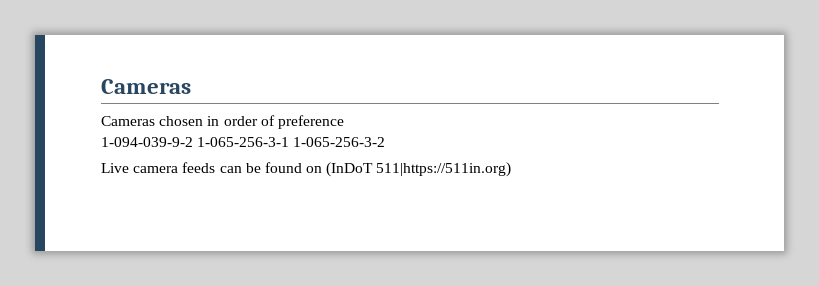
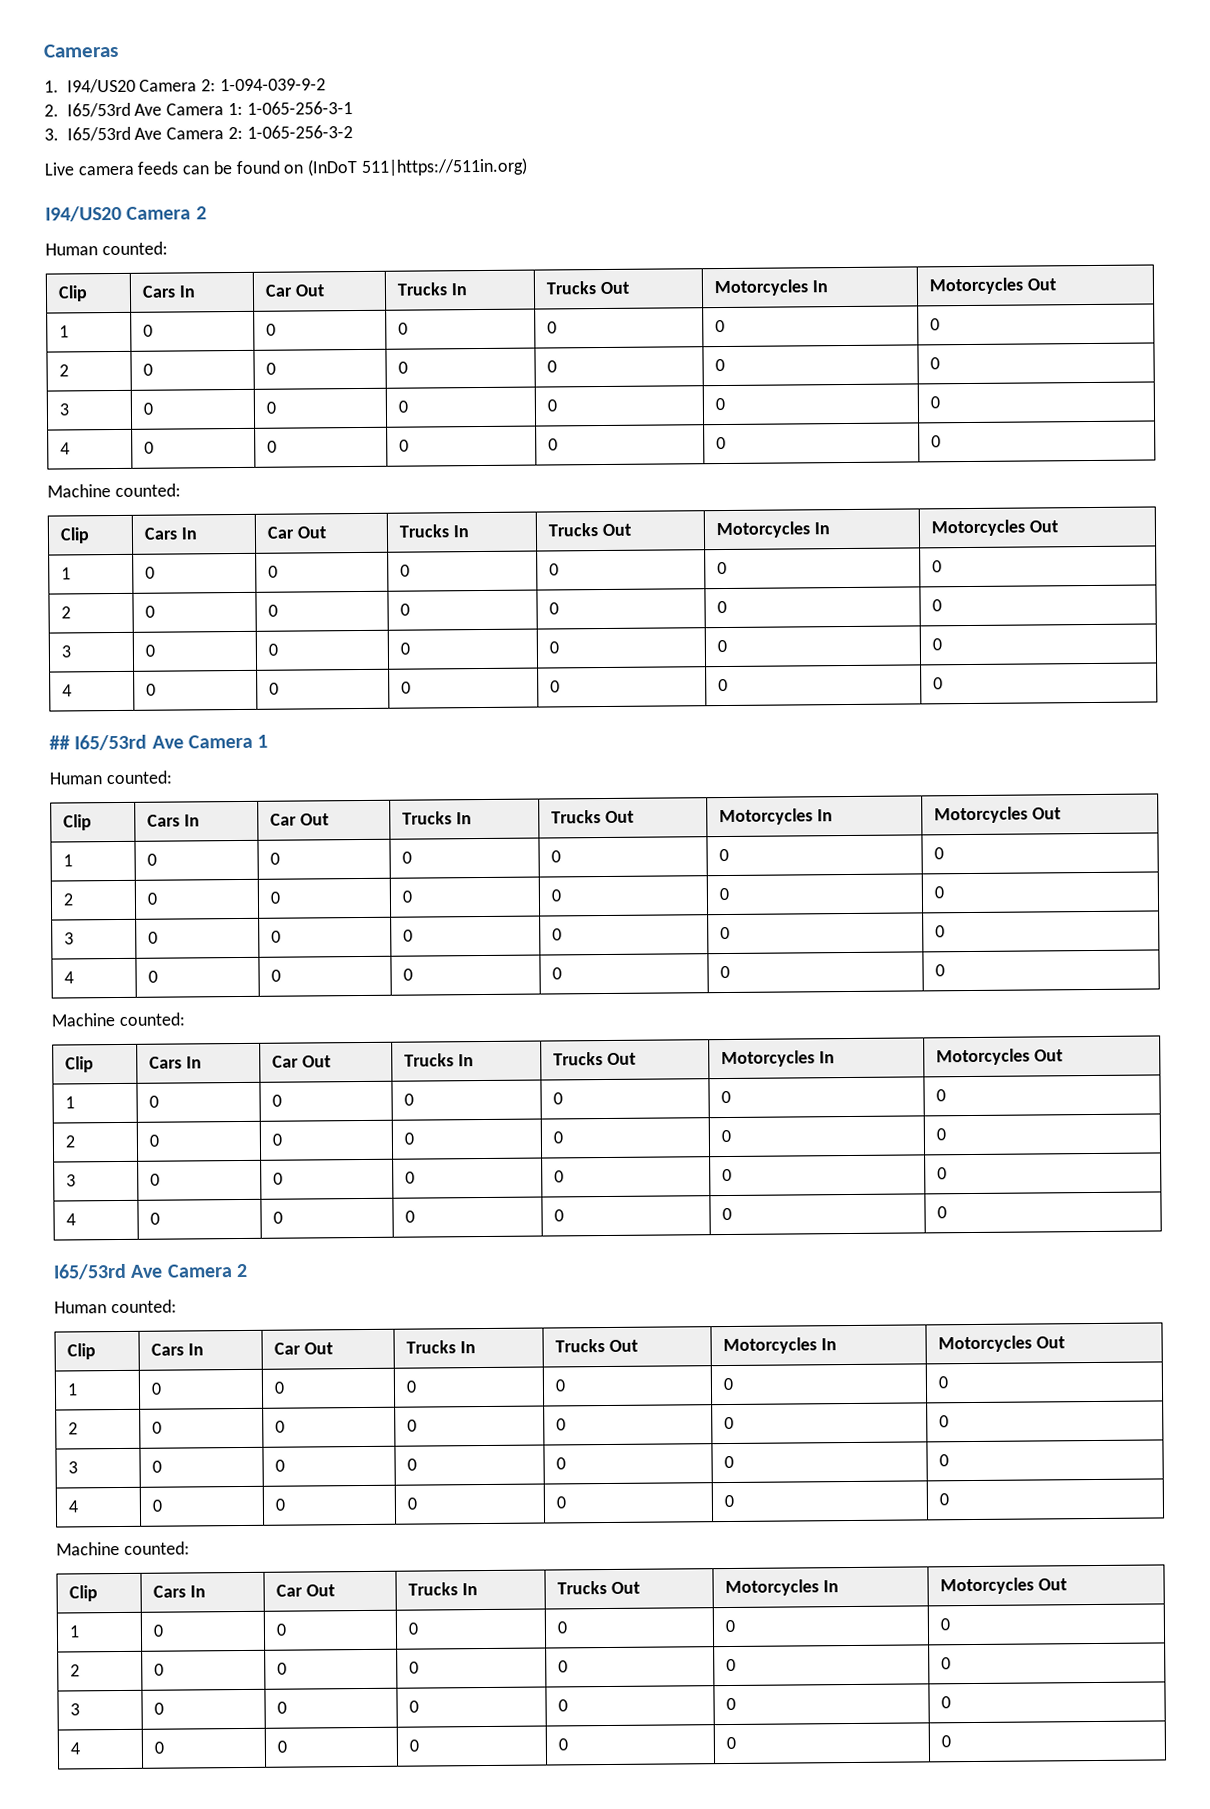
[101,115,344,129] [101,137,290,147] Cameras chosen in order of preference // 1-094-039-9-2 1-065-256-3-1 -> [44,78,326,94] [44,101,353,118] [44,126,243,142] 1. I94/US20 Camera 2: 1-094-039-9-2 // 2. I65/53rd Ave Camera 1: 1-065-256-3-1 // 3. I65/53rd Ave Camera 2:
(512, 169) none -> [45,205,207,222] [45,241,168,256] [58,285,89,302] [142,285,197,298] [265,284,326,297] [397,282,468,296] [546,281,630,295] [714,279,829,297] [929,277,1057,295] [59,325,70,338] [143,324,154,337] [266,323,277,336] [398,322,409,335] [547,321,558,334] [715,319,726,333] [930,318,941,331] [59,364,70,377] [143,363,154,376] [266,362,277,375] [398,361,409,374] [547,360,558,373] [715,358,726,372] [930,357,941,370] [59,403,70,416] [143,402,154,415] [266,401,277,414] [398,400,409,413] [547,399,558,412] [715,397,726,411] [930,396,941,409] [60,442,71,455] [144,441,155,454] [267,440,278,453] [399,439,410,452] [548,438,559,451] [716,436,727,450] [931,435,942,448] [47,483,181,498] [60,527,91,544] [144,527,198,540] [267,526,327,539] [399,524,470,538] [548,523,632,537] [716,521,831,539] [931,519,1059,537] [61,567,72,580] [145,566,156,579] [268,565,279,578] [400,564,411,577] [549,563,560,576] [717,561,728,575] [932,560,943,573] [61,606,72,619] [145,605,156,618] [268,604,279,617] [400,603,411,616] [549,602,560,615] [717,600,728,614] [932,599,943,612] [61,645,72,658] [145,644,156,657] [268,643,279,656] [400,642,411,655] [549,641,560,654] [717,639,728,653] [932,638,943,651] [62,684,73,697] [146,683,157,696] [269,682,280,695] [401,681,412,694] [550,680,561,693] [718,678,729,692] [933,677,944,690] [49,734,269,751] [49,770,172,785] [63,814,93,831] [147,814,201,827] [270,813,330,826] [402,811,473,825] [551,810,635,824] [719,808,834,826] [934,806,1062,824] [63,854,74,867] [147,853,158,866] [270,852,281,865] [402,851,413,864] [551,850,562,863] [719,848,730,862] [934,847,945,860] [63,893,74,906] [147,892,158,905] [270,891,281,904] [402,890,413,903] [551,889,562,902] [719,887,730,901] [934,886,945,899] [64,932,75,945] [148,931,159,944] [271,930,282,943] [403,929,414,942] [552,928,563,941] [720,926,731,940] [935,925,946,938] [64,971,75,984] [148,970,159,983] [271,969,282,982] [403,968,414,981] [552,967,563,980] [720,965,731,979] [935,964,946,977] [51,1012,185,1027] [65,1056,95,1073] [149,1056,203,1069] [272,1055,332,1068] [404,1053,475,1067] [553,1052,637,1066] [721,1050,836,1068] [936,1048,1064,1066] [65,1096,76,1109] [149,1095,160,1108] [272,1094,283,1107] [404,1093,415,1106] [553,1092,564,1105] [721,1090,732,1104] [936,1089,947,1102] [65,1135,76,1148] [149,1134,160,1147] [272,1133,283,1146] [404,1132,415,1145] [553,1131,564,1144] [721,1129,732,1143] [936,1128,947,1141] [66,1174,77,1187] [150,1173,161,1186] [273,1172,284,1185] [405,1171,416,1184] [554,1170,565,1183] [722,1168,733,1182] [937,1167,948,1180] [66,1213,77,1226] [150,1212,161,1225] [273,1211,284,1224] [405,1210,416,1223] [554,1209,565,1222] [722,1207,733,1221] [937,1206,948,1219] [53,1263,248,1280] [54,1299,177,1314] [67,1343,97,1360] [151,1343,205,1356] [274,1342,334,1355] [406,1340,477,1354] [555,1339,639,1353] [723,1337,838,1355] [938,1335,1066,1353] [67,1383,79,1396] [151,1382,163,1395] [274,1381,286,1394] [406,1380,417,1393] [555,1379,566,1392] [723,1377,734,1391] [938,1376,949,1389] [68,1422,79,1435] [152,1421,163,1434] [275,1420,286,1433] [407,1419,418,1432] [556,1418,567,1431] [724,1416,735,1430] [939,1415,950,1428] [68,1461,79,1474] [152,1460,163,1473] [275,1459,286,1472] [407,1458,418,1471] [556,1457,567,1470] [724,1455,735,1469] [939,1454,950,1467] [68,1500,79,1513] [152,1499,163,1512] [275,1498,286,1511] [407,1497,418,1510] [556,1496,567,1509] [724,1494,735,1508] [939,1493,950,1506] [56,1541,190,1556] [69,1585,99,1602] [153,1585,207,1598] [276,1584,336,1597] [408,1582,479,1596] [557,1581,641,1595] [725,1579,840,1597] [940,1577,1068,1595] [69,1625,80,1638] [153,1624,164,1637] [276,1623,287,1636] [408,1622,419,1635] [557,1621,568,1634] [725,1619,736,1633] [940,1618,951,1631] [70,1664,81,1677] [154,1663,165,1676] [277,1662,288,1675] [409,1661,420,1674] [558,1660,569,1673] [726,1658,737,1672] [941,1657,952,1670] [70,1703,81,1716] [154,1702,165,1715] [277,1701,288,1714] [409,1700,420,1713] [558,1699,569,1712] [726,1697,737,1711] [941,1696,952,1709] [70,1742,81,1755] [154,1741,165,1754] [277,1740,288,1753] [409,1739,420,1752] [558,1738,569,1751] [726,1736,737,1750] [941,1735,952,1748] // I94/US20 Camera 2 // Human counted: // Clip | Cars In | Car Out | Trucks In | Trucks Out | Motorcycles In | Motorcycles Out // 1 | 0 | 0 | 0 | 0 | 0 | 0 // 2 | 0 | 0 | 0 | 0 | 0 | 0 // 3 | 0 | 0 | 0 | 0 | 0 | 0 // 4 | 0 | 0 | 0 | 0 | 0 | 0 // Machine counted: // Clip | Cars In | Car Out | Trucks In | Trucks Out | Motorcycles In | Motorcycles Out // 1 | 0 | 0 | 0 | 0 | 0 | 0 // 2 | 0 | 0 | 0 | 0 | 0 | 0 // 3 | 0 | 0 | 0 | 0 | 0 | 0 // 4 | 0 | 0 | 0 | 0 | 0 | 0 // ## I65/53rd Ave Camera 1 // Human counted: // Clip | Cars In | Car Out | Trucks In | Trucks Out | Motorcycles In | Motorcycles Out // 1 | 0 | 0 | 0 | 0 | 0 | 0 // 2 | 0 | 0 | 0 | 0 | 0 | 0 // 3 | 0 | 0 | 0 | 0 | 0 | 0 // 4 | 0 | 0 | 0 | 0 | 0 | 0 // Machine counted: // Clip | Cars In | Car Out | Trucks In | Trucks Out | Motorcycles In | Motorcycles Out // 1 | 0 | 0 | 0 | 0 | 0 | 0 // 2 | 0 | 0 | 0 | 0 | 0 | 0 // 3 | 0 | 0 | 0 | 0 | 0 | 0 // 4 | 0 | 0 | 0 | 0 | 0 | 0 // I65/53rd Ave Camera 2 // Human counted: // Clip | Cars In | Car Out | Trucks In | Trucks Out | Motorcycles In | Motorcycles Out // 1 | 0 | 0 | 0 | 0 | 0 | 0 // 2 | 0 | 0 | 0 | 0 | 0 | 0 // 3 | 0 | 0 | 0 | 0 | 0 | 0 // 4 | 0 | 0 | 0 | 0 | 0 | 0 // Machine counted: // Clip | Cars In | Car Out | Trucks In | Trucks Out | Motorcycles In | Motorcycles Out // 1 | 0 | 0 | 0 | 0 | 0 | 0 // 2 | 0 | 0 | 0 | 0 | 0 | 0 // 3 | 0 | 0 | 0 | 0 | 0 | 0 // 4 | 0 | 0 | 0 | 0 | 0 | 0

